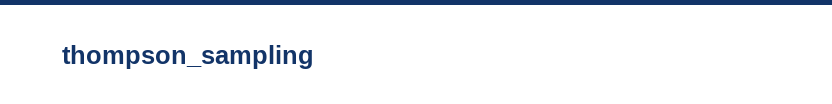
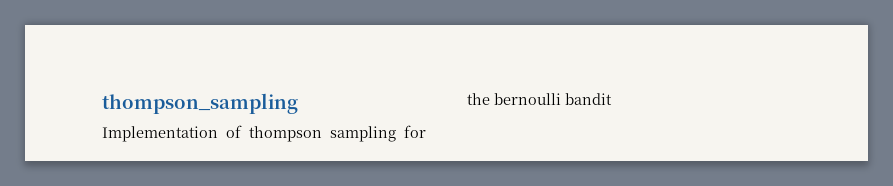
(314, 57) none -> [102,125,426,142] [467,93,612,105] // Implementation of thompson sampling for the bernoulli bandit

